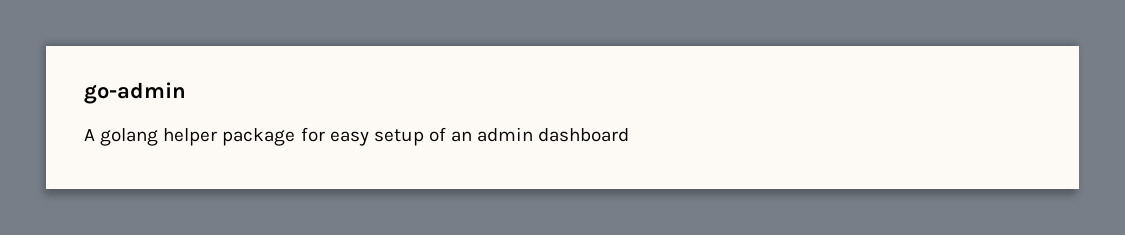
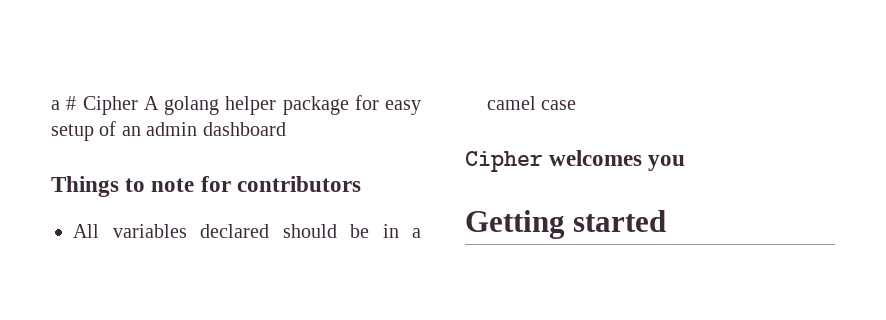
[84,82,186,104] go-admin // -> [51,96,138,115] a # Cipher
(630, 135) none -> [51,176,361,197] [73,224,421,238] [487,96,577,110] [465,150,686,172] [465,210,667,239] // Things to note for contributors // All variables declared should be in a camel case // Cipher welcomes you // Getting started

